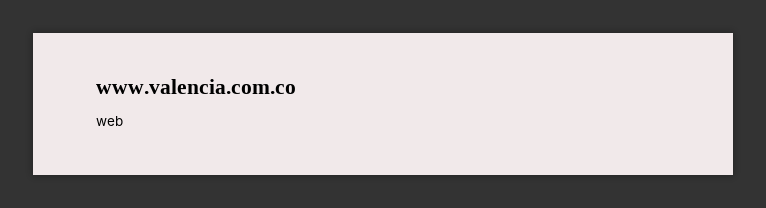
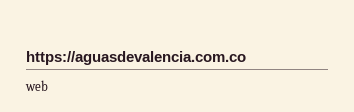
[96,79,296,94] www.valencia.com.co -> [26,51,246,65] https://aguasdevalencia.com.co

